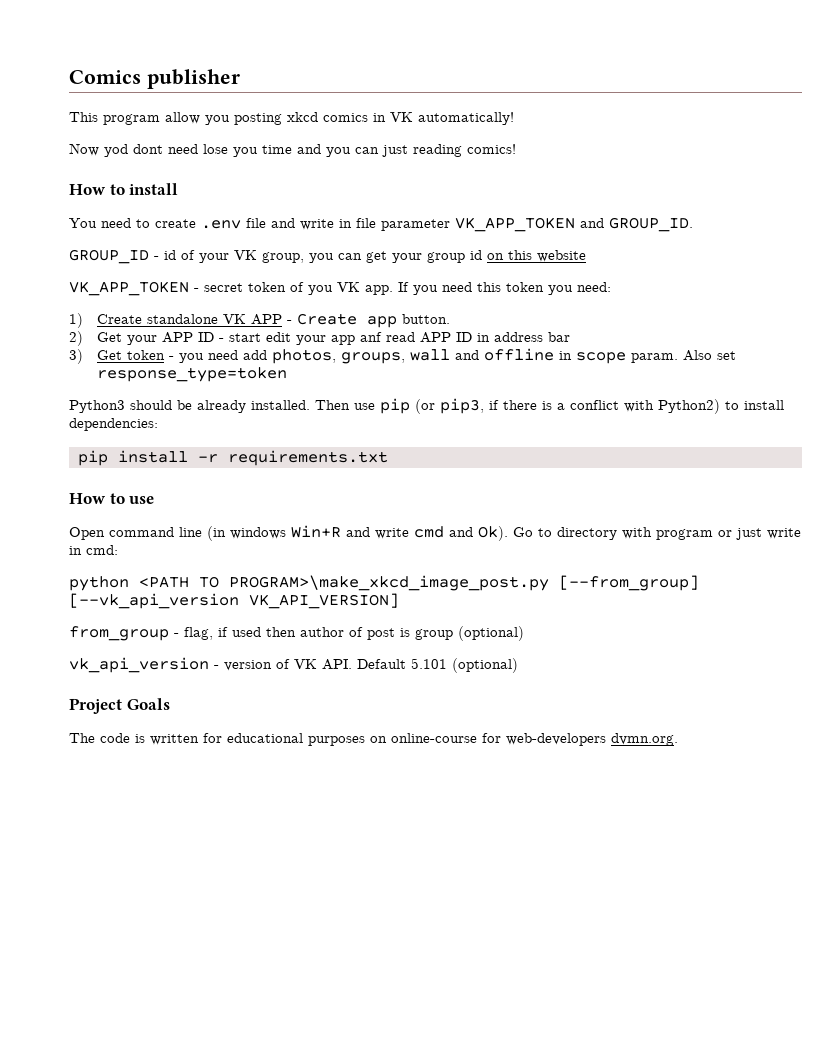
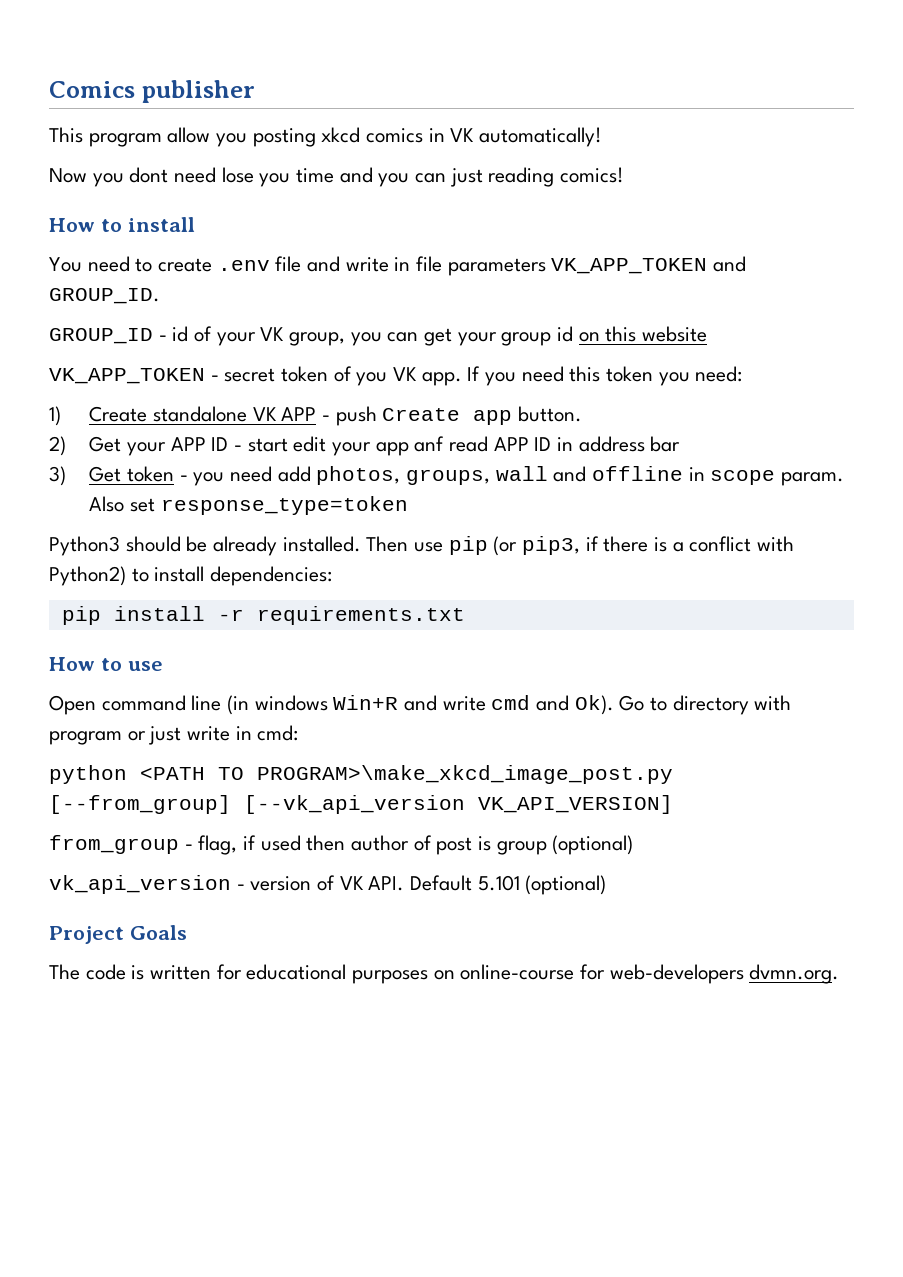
[104,144,128,157] yod -> [92,173,124,187] you
[381,219,450,231] parameter -> [447,258,546,276] parameters
(292, 322) none -> [335,406,377,426] push

